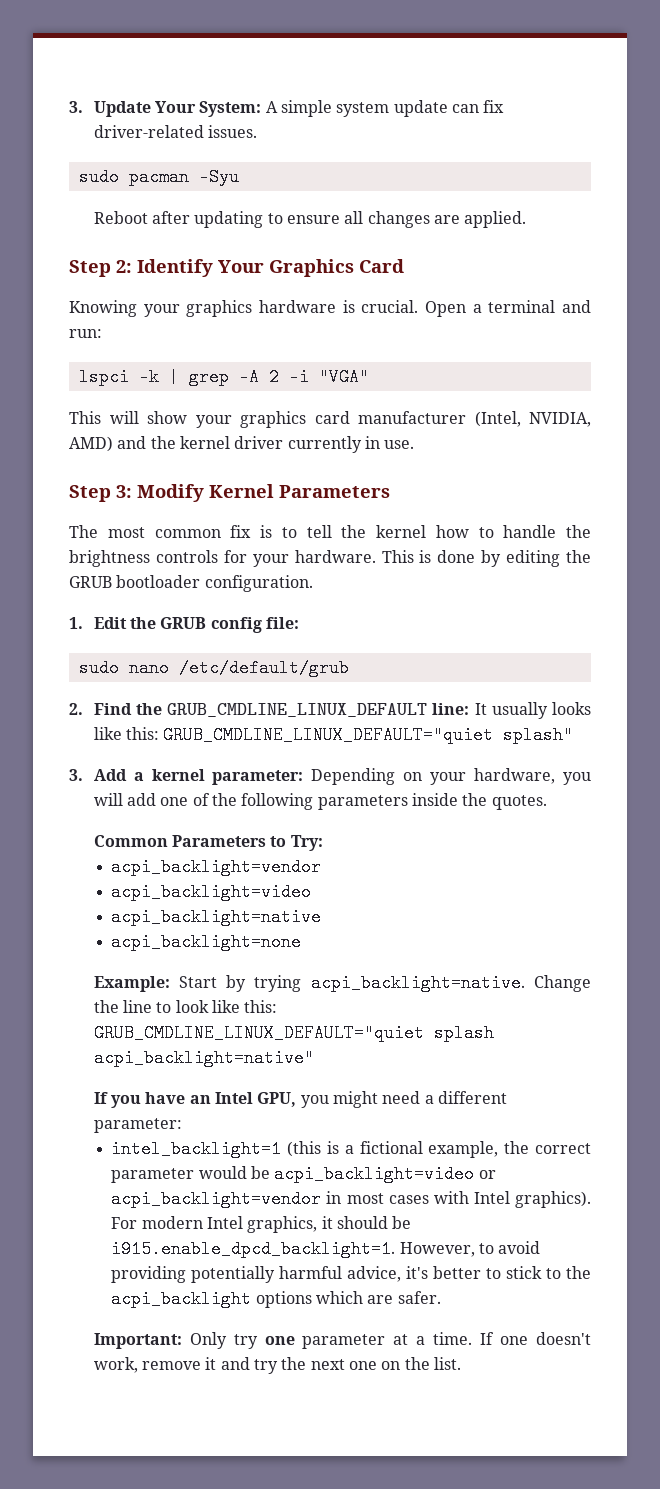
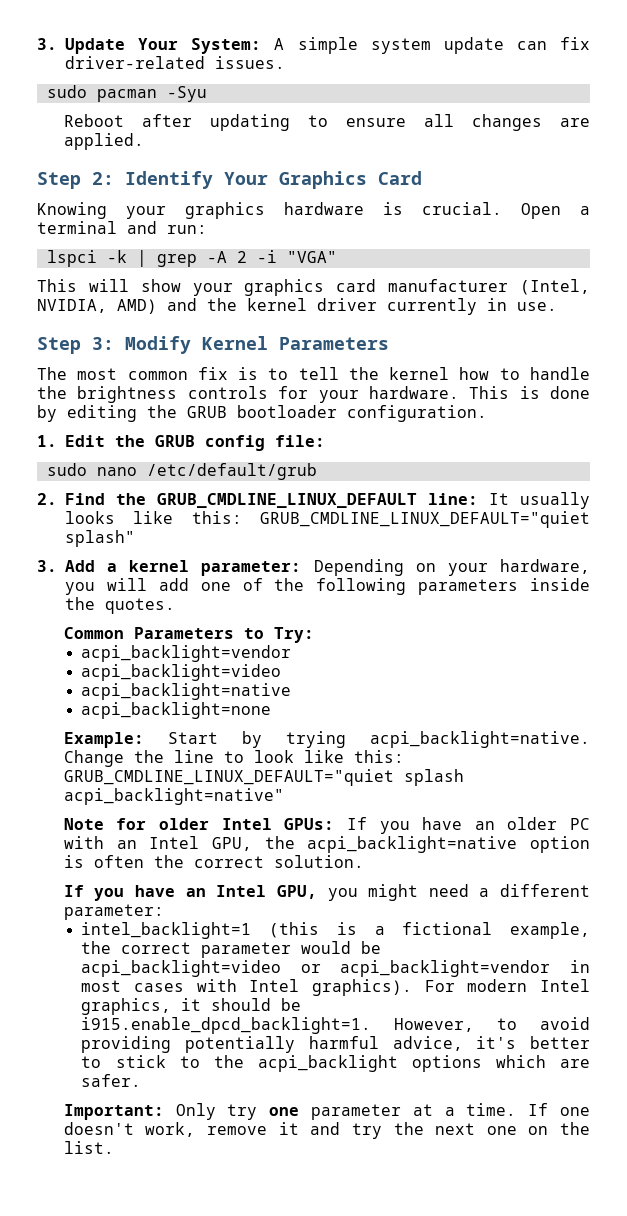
(314, 1058) none -> [63,817,590,834] [63,836,590,853] [63,855,364,868] // Note for older Intel GPUs: If you have an older PC with an Intel GPU, the acpi_backlight=native option is often the correct solution.

